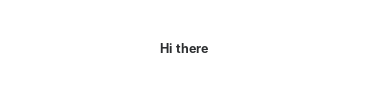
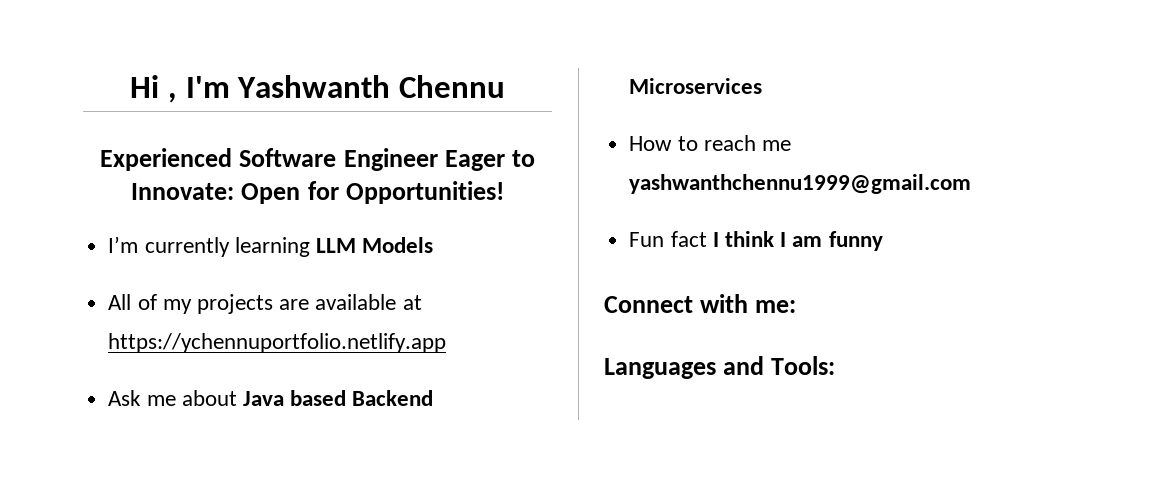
[175,43,208,53] there -> [167,75,506,103] [100,148,535,171] [131,181,504,204] [108,236,434,257] [108,294,422,314] [108,333,447,353] [108,390,434,406] [629,78,763,94] [629,135,791,151] [629,174,972,194] [629,231,883,251] [604,294,797,313] [604,356,836,379] , I'm Yashwanth Chennu // Experienced Software Engineer Eager to Innovate: Open for Opportunities! // I’m currently learning LLM Models // All of my projects are available at https://ychennuportfolio.netlify.app // Ask me about Java based Backend Microservices // How to reach me yashwanthchennu1999@gmail.com // Fun fact I think I am funny // Connect with me: // Languages and Tools:

